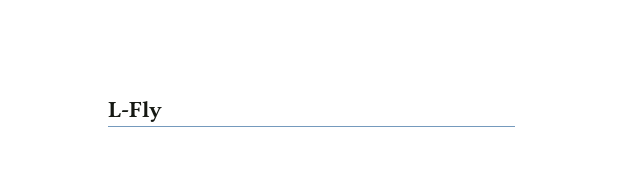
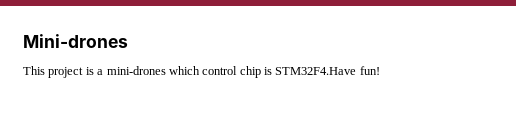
[108,101,162,122] L-Fly -> [23,34,128,48] [23,66,380,78] Mini-drones // This project is a mini-drones which control chip is STM32F4.Have fun!

